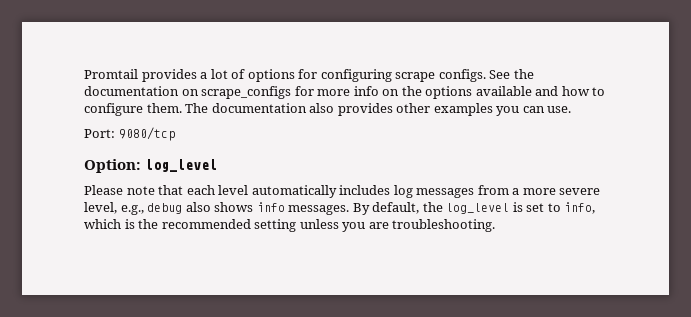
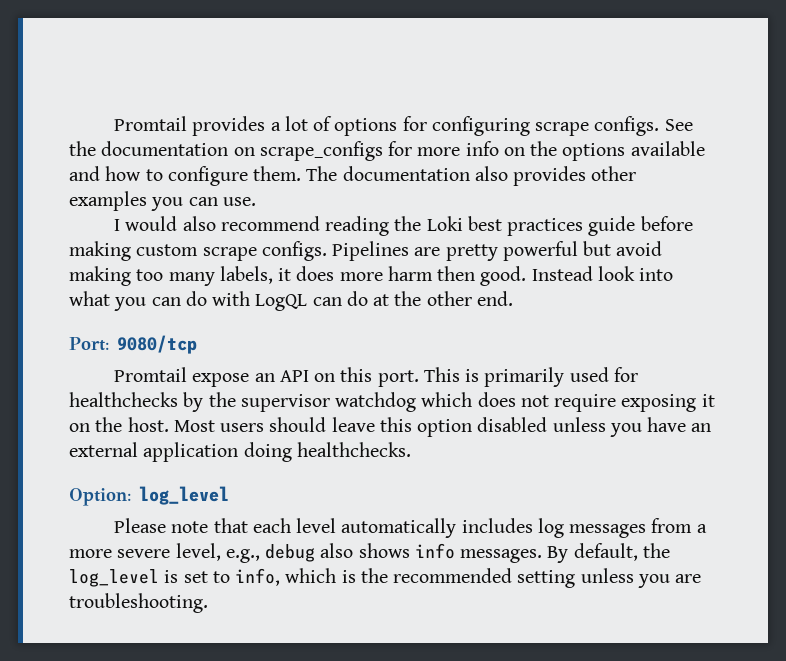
[84,127,175,141] Port: 9080/tcp -> [113,216,693,236] [69,241,663,261] [69,266,674,286] [69,291,513,311] [69,335,197,354] [113,367,638,387] [69,392,715,412] [69,417,712,437] [69,442,411,462] I would also recommend reading the Loki best practices guide before making custom scrape configs. Pipelines are pretty powerful but avoid making too many labels, it does more harm then good. Instead look into what you can do with LogQL can do at the other end. // Port: 9080/tcp // Promtail expose an API on this port. This is primarily used for healthchecks by the supervisor watchdog which does not require exposing it on the host. Most users should leave this option disabled unless you have an external application doing healthchecks.

